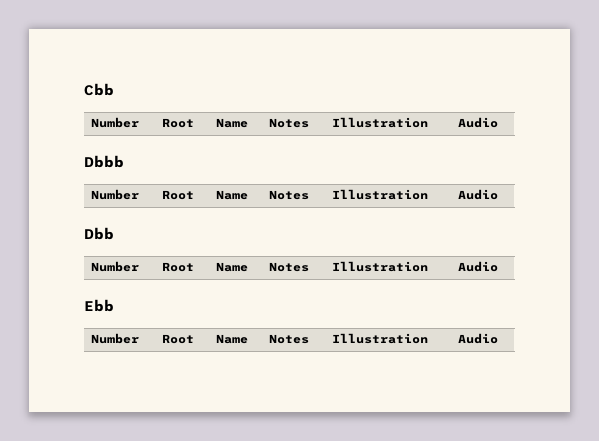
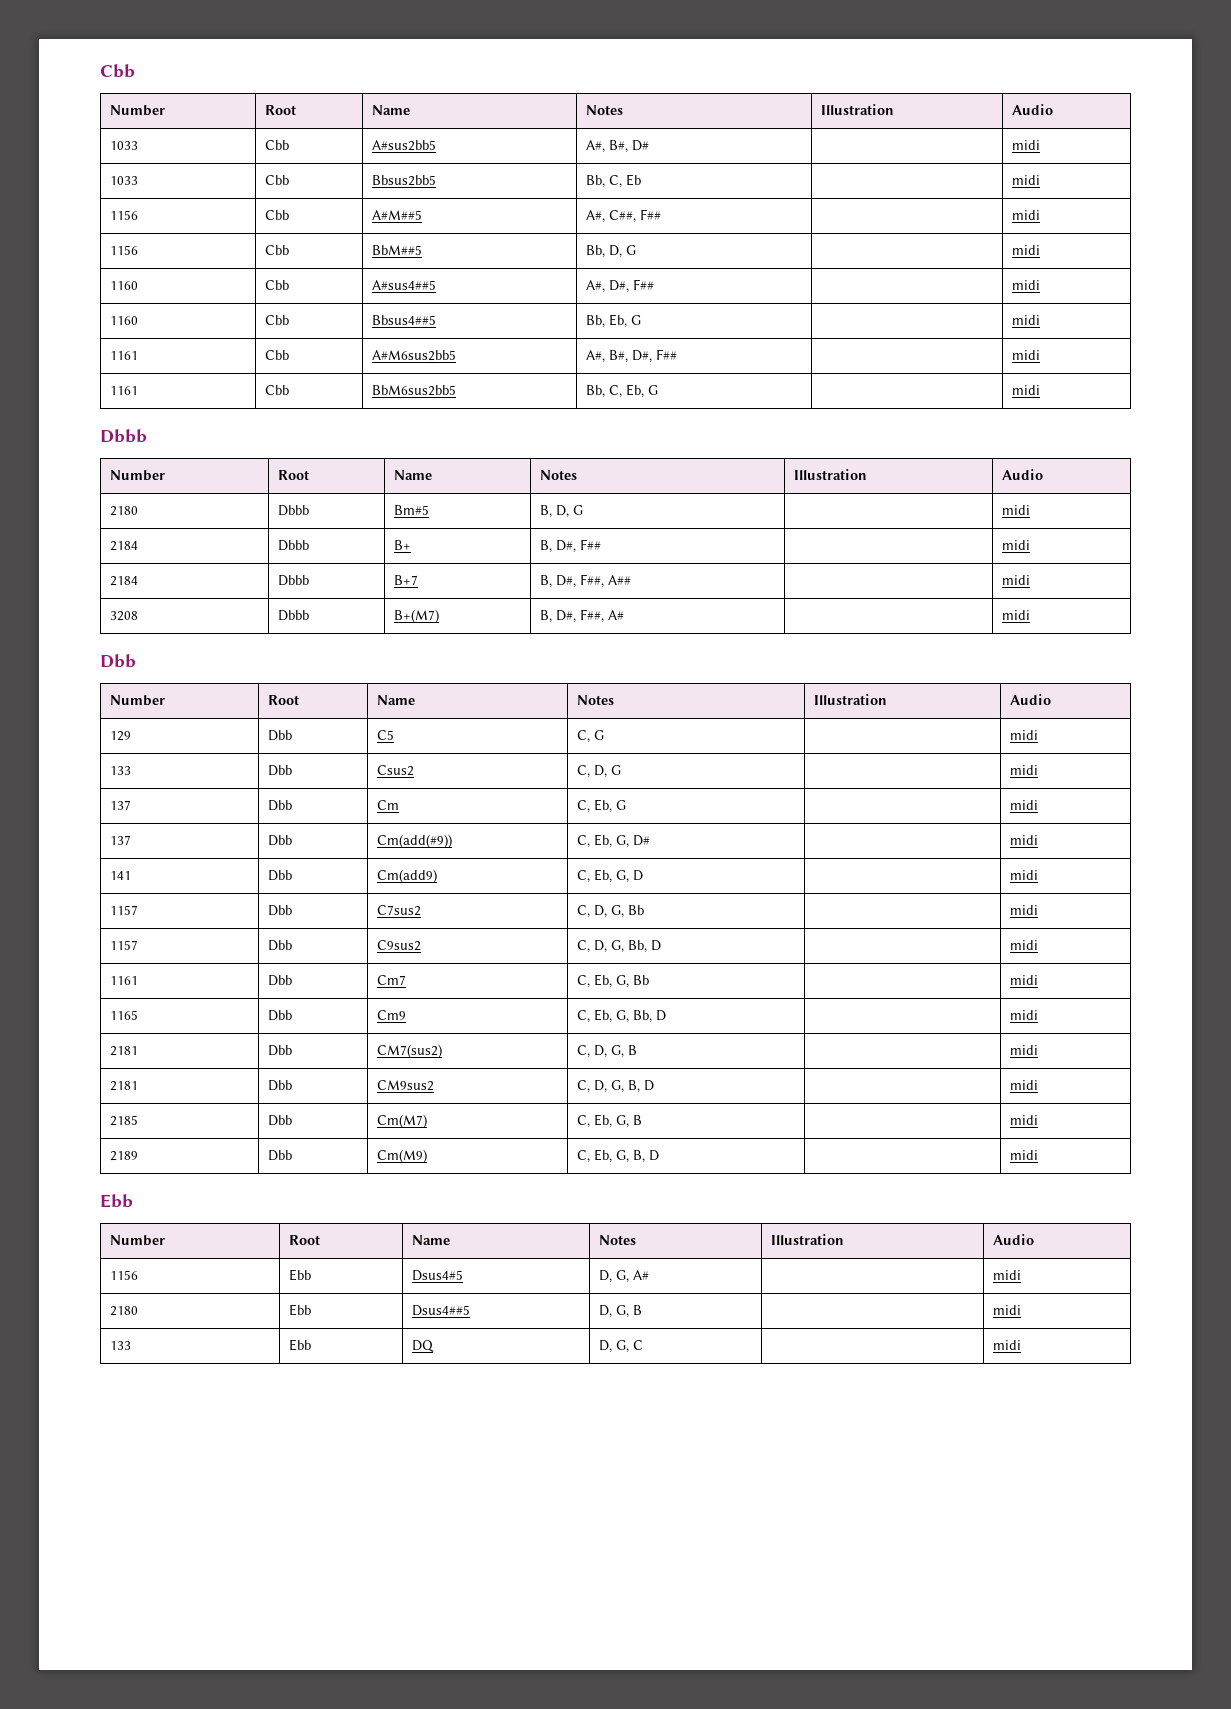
(499, 122) none -> [110,141,139,150] [265,140,290,150] [372,140,437,151] [586,140,650,153] [1012,140,1041,150] [110,176,139,185] [265,175,290,185] [372,175,437,186] [586,174,642,188] [1012,175,1041,185] [110,210,139,220] [265,210,290,220] [372,210,423,220] [586,209,662,223] [1012,210,1041,220] [110,245,139,255] [265,245,290,255] [372,245,423,255] [586,245,637,258] [1012,245,1041,255] [110,281,139,290] [265,280,290,290] [372,280,437,290] [586,279,655,293] [1012,280,1041,290] [110,316,139,325] [265,315,290,325] [372,315,437,325] [586,314,642,328] [1012,315,1041,325] [110,351,139,360] [265,350,290,360] [372,350,457,361] [586,349,678,363] [1012,350,1041,360] [110,386,139,395] [265,385,290,395] [372,385,457,396] [586,384,659,398] [1012,385,1041,395] // 1033 | Cbb | A#sus2bb5 | A#, B#, D# | | midi // 1033 | Cbb | Bbsus2bb5 | Bb, C, Eb | | midi // 1156 | Cbb | A#M##5 | A#, C##, F## | | midi // 1156 | Cbb | BbM##5 | Bb, D, G | | midi // 1160 | Cbb | A#sus4##5 | A#, D#, F## | | midi // 1160 | Cbb | Bbsus4##5 | Bb, Eb, G | | midi // 1161 | Cbb | A#M6sus2bb5 | A#, B#, D#, F## | | midi // 1161 | Cbb | BbM6sus2bb5 | Bb, C, Eb, G | | midi
(499, 194) none -> [110,506,139,516] [278,505,310,516] [394,505,430,515] [540,505,584,518] [1002,505,1031,515] [110,541,139,551] [278,540,310,551] [394,540,412,550] [540,539,602,553] [1002,540,1031,550] [110,576,139,586] [278,575,310,586] [394,575,419,585] [540,574,632,588] [1002,575,1031,585] [110,611,139,621] [278,610,310,621] [394,609,440,623] [540,609,625,623] [1002,610,1031,620] // 2180 | Dbbb | Bm#5 | B, D, G | | midi // 2184 | Dbbb | B+ | B, D#, F## | | midi // 2184 | Dbbb | B+7 | B, D#, F##, A## | | midi // 3208 | Dbbb | B+(M7) | B, D#, F##, A# | | midi
(499, 266) none -> [110,731,132,741] [268,730,293,741] [377,730,395,740] [577,730,605,743] [1010,730,1039,740] [110,766,132,775] [268,765,293,776] [377,765,415,776] [577,765,622,778] [1010,765,1039,775] [110,800,132,810] [268,800,293,811] [377,800,400,810] [577,799,627,813] [1010,800,1039,810] [110,835,132,845] [268,835,293,846] [377,834,453,848] [577,834,651,848] [1010,835,1039,845] [110,871,132,880] [268,870,293,881] [377,869,438,883] [577,869,644,883] [1010,870,1039,880] [110,905,139,915] [268,905,293,916] [377,905,422,916] [577,905,645,918] [1010,905,1039,915] [110,940,139,950] [268,940,293,951] [377,940,422,951] [577,940,662,953] [1010,940,1039,950] [110,976,139,985] [268,975,293,986] [377,975,407,985] [577,974,650,988] [1010,975,1039,985] [110,1010,139,1020] [268,1010,293,1021] [377,1010,407,1020] [577,1009,667,1023] [1010,1010,1039,1020] [110,1046,139,1056] [268,1045,293,1056] [377,1044,443,1058] [577,1045,638,1058] [1010,1045,1039,1055] [110,1081,139,1091] [268,1080,293,1091] [377,1080,435,1091] [577,1080,655,1093] [1010,1080,1039,1090] [110,1115,139,1126] [268,1115,293,1126] [377,1114,428,1128] [577,1114,643,1128] [1010,1115,1039,1125] [110,1151,139,1161] [268,1150,293,1161] [377,1149,428,1163] [577,1149,660,1163] [1010,1150,1039,1160] // 129 | Dbb | C5 | C, G | | midi // 133 | Dbb | Csus2 | C, D, G | | midi // 137 | Dbb | Cm | C, Eb, G | | midi // 137 | Dbb | Cm(add(#9)) | C, Eb, G, D# | | midi // 141 | Dbb | Cm(add9) | C, Eb, G, D | | midi // 1157 | Dbb | C7sus2 | C, D, G, Bb | | midi // 1157 | Dbb | C9sus2 | C, D, G, Bb, D | | midi // 1161 | Dbb | Cm7 | C, Eb, G, Bb | | midi // 1165 | Dbb | Cm9 | C, Eb, G, Bb, D | | midi // 2181 | Dbb | CM7(sus2) | C, D, G, B | | midi // 2181 | Dbb | CM9sus2 | C, D, G, B, D | | midi // 2185 | Dbb | Cm(M7) | C, Eb, G, B | | midi // 2189 | Dbb | Cm(M9) | C, Eb, G, B, D | | midi
(499, 338) none -> [110,1270,139,1280] [289,1269,312,1281] [412,1270,464,1281] [599,1270,650,1283] [993,1270,1022,1280] [110,1306,139,1316] [289,1304,312,1316] [412,1305,471,1316] [599,1305,643,1318] [993,1305,1022,1315] [110,1341,132,1350] [289,1339,312,1351] [412,1340,435,1352] [599,1340,644,1353] [993,1340,1022,1350] // 1156 | Ebb | Dsus4#5 | D, G, A# | | midi // 2180 | Ebb | Dsus4##5 | D, G, B | | midi // 133 | Ebb | DQ | D, G, C | | midi

